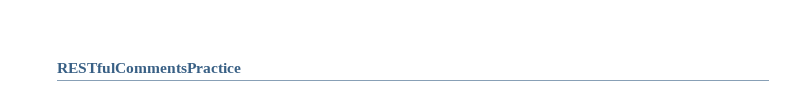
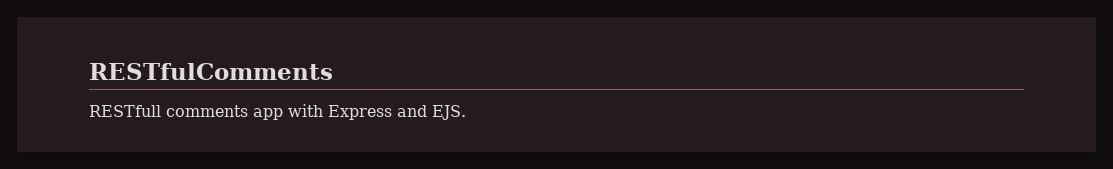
[57,63,241,73] RESTfulCommentsPractice -> [89,63,333,80] [89,104,466,120] RESTfulComments // RESTfull comments app with Express and EJS.

